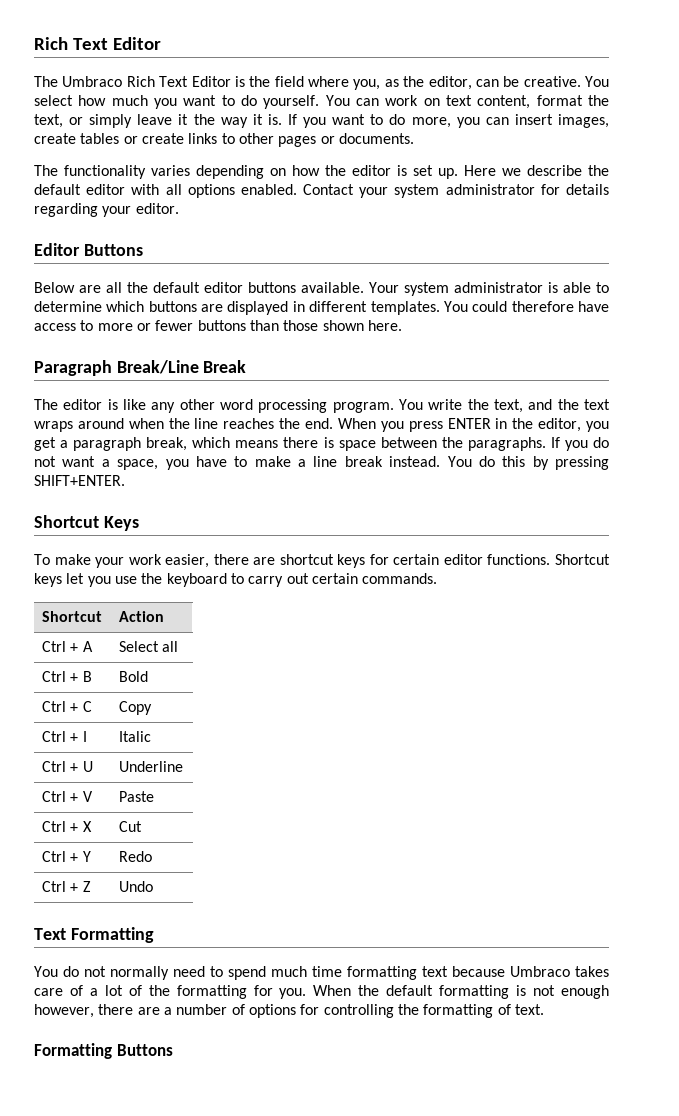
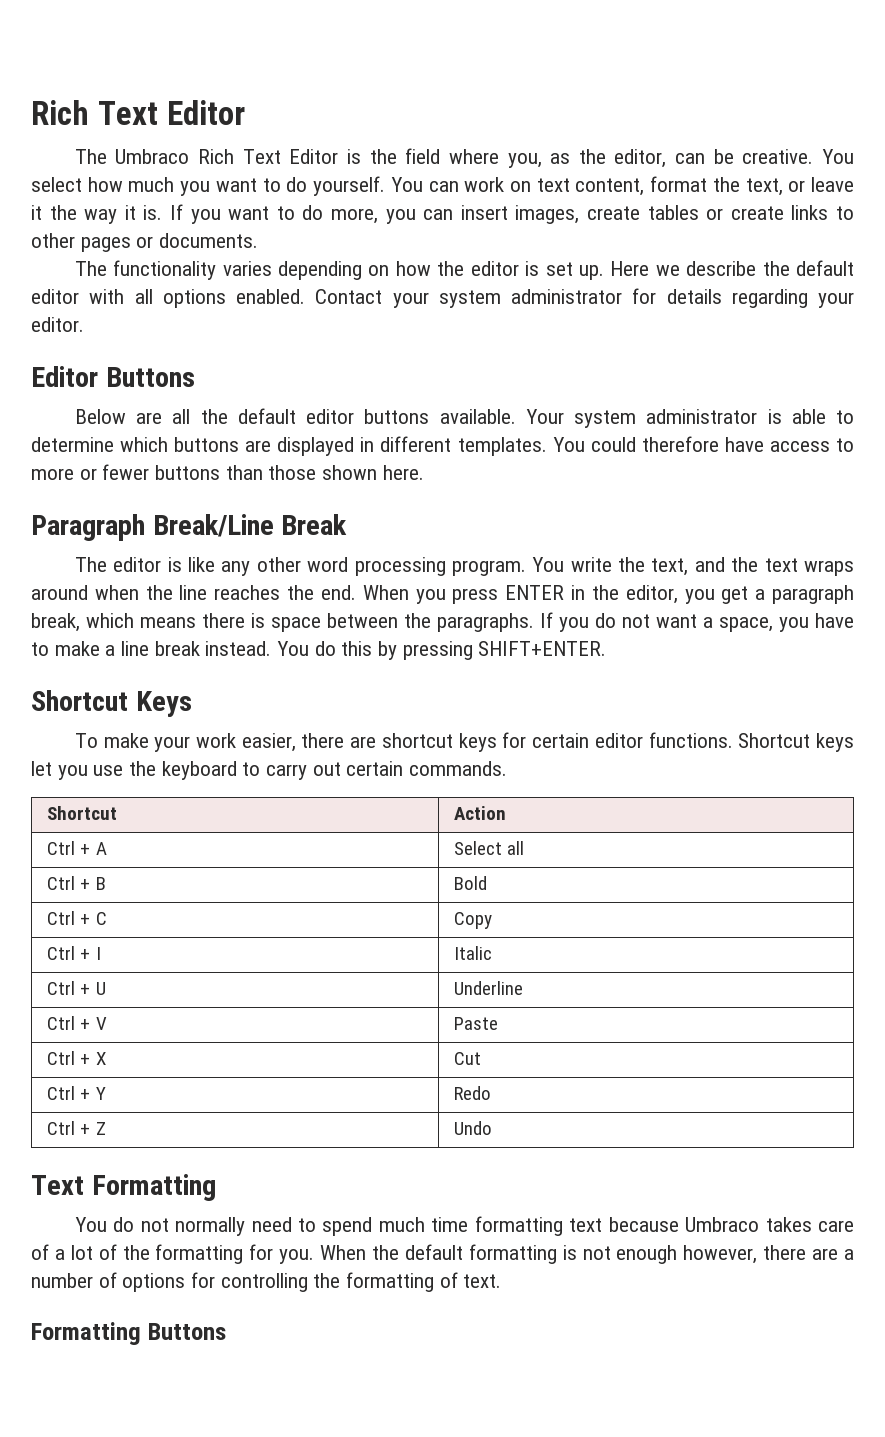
[89,114,133,128] simply -> (806, 186) none

